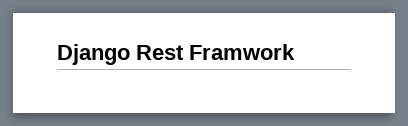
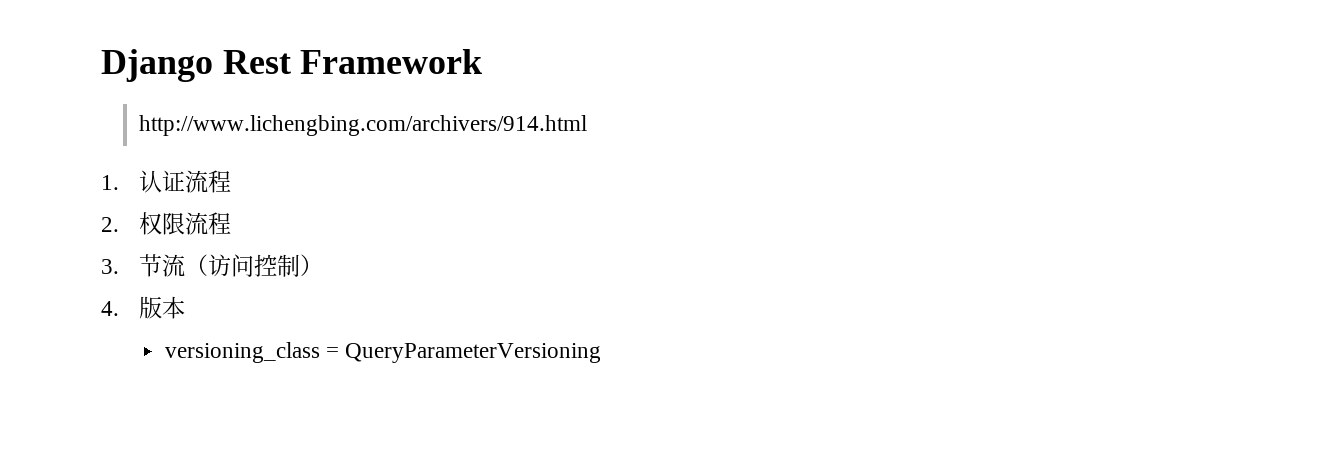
[189,44,295,60] Framwork -> [300,49,483,74] [139,115,588,136] [101,170,232,193] [101,212,232,235] [101,254,324,277] [101,296,186,319] [164,342,601,363] Framework // http://www.lichengbing.com/archivers/914.html // 1.认证流程 // 2.权限流程 // 3.节流（访问控制） // 4.版本 // versioning_class = QueryParameterVersioning

